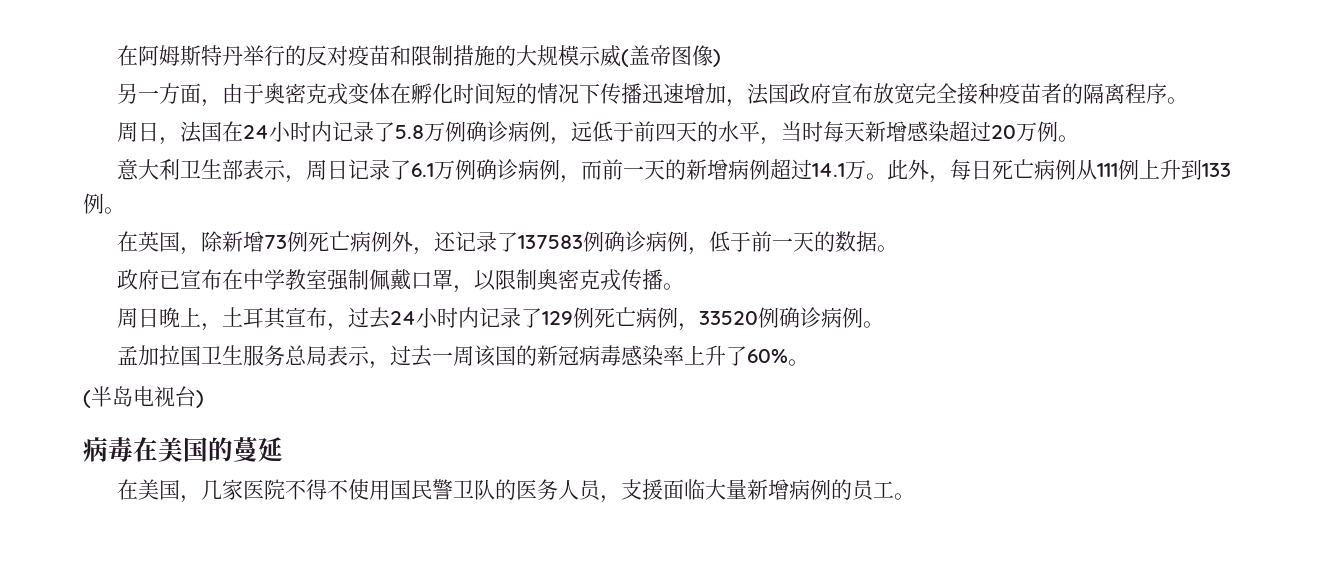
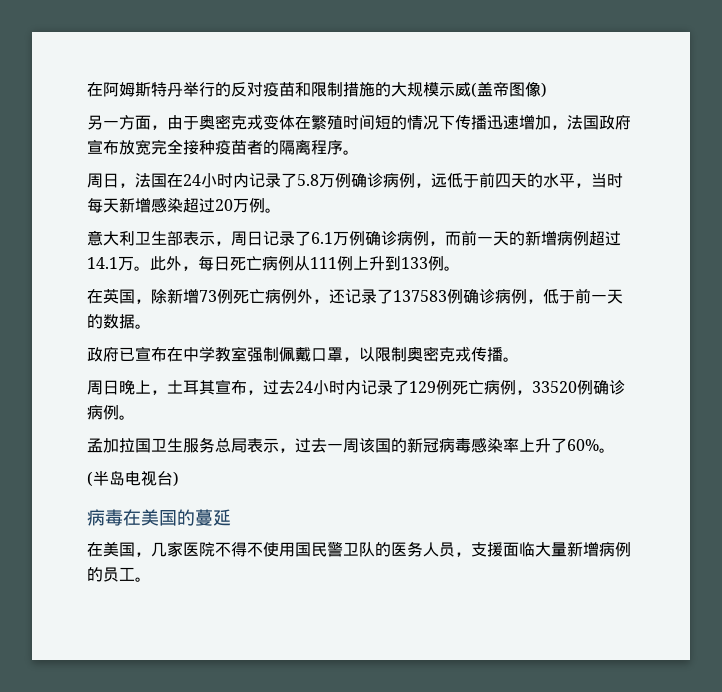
[410,83,453,104] 孵化 -> [311,115,343,130] 繁殖

